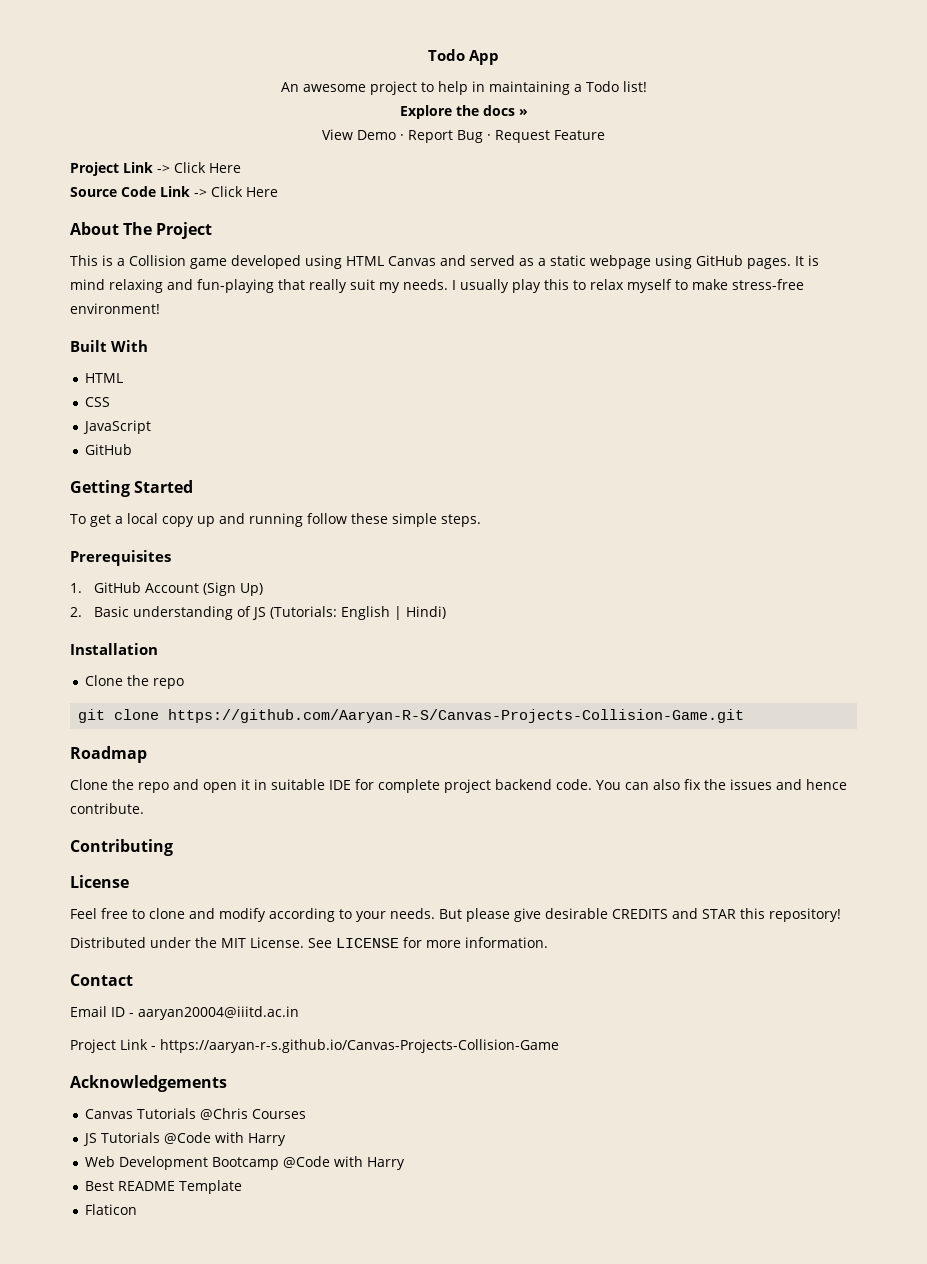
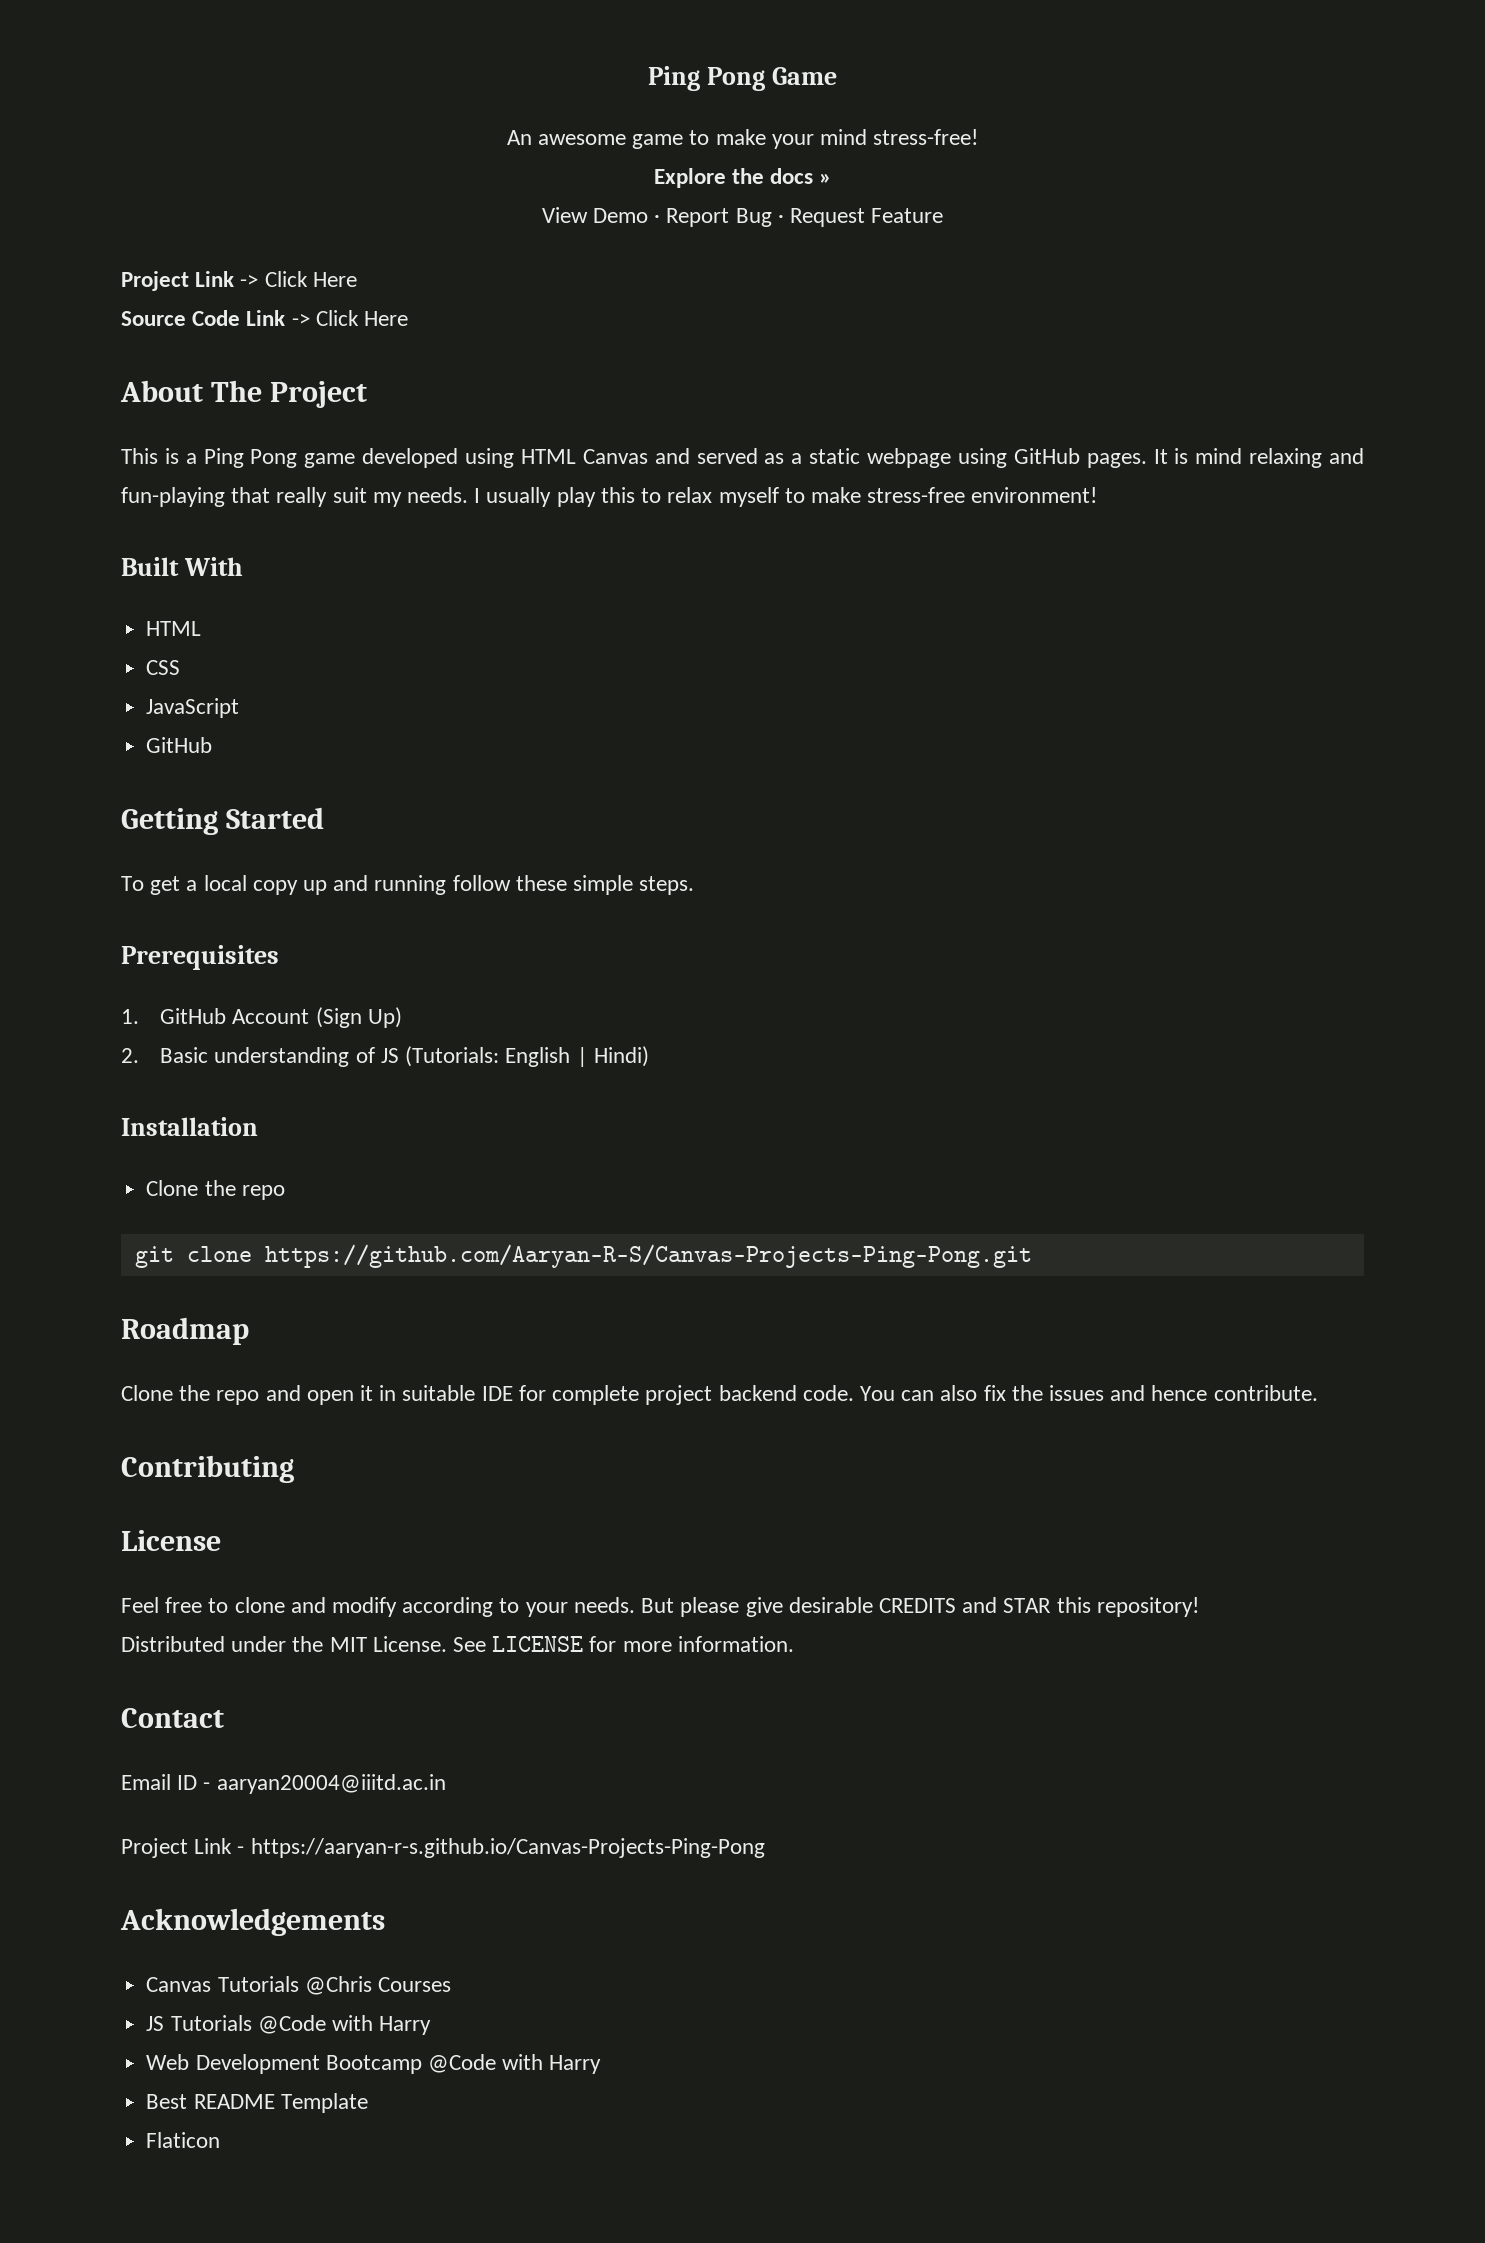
[428,49,499,65] Todo App -> [648,66,837,91] Ping Pong Game
[369,81,647,95] project to help in maintaining a Todo list! -> [632,129,979,149] game to make your mind stress-free!
[129,255,186,266] Collision -> [203,448,298,468] Ping Pong
[168,709,745,723] https://github.com/Aaryan-R-S/Canvas-Projects-Collision-Game.git -> [264,1244,1032,1268] https://github.com/Aaryan-R-S/Canvas-Projects-Ping-Pong.git
[160,1039,559,1053] https://aaryan-r-s.github.io/Canvas-Projects-Collision-Game -> [250,1838,765,1858] https://aaryan-r-s.github.io/Canvas-Projects-Ping-Pong

